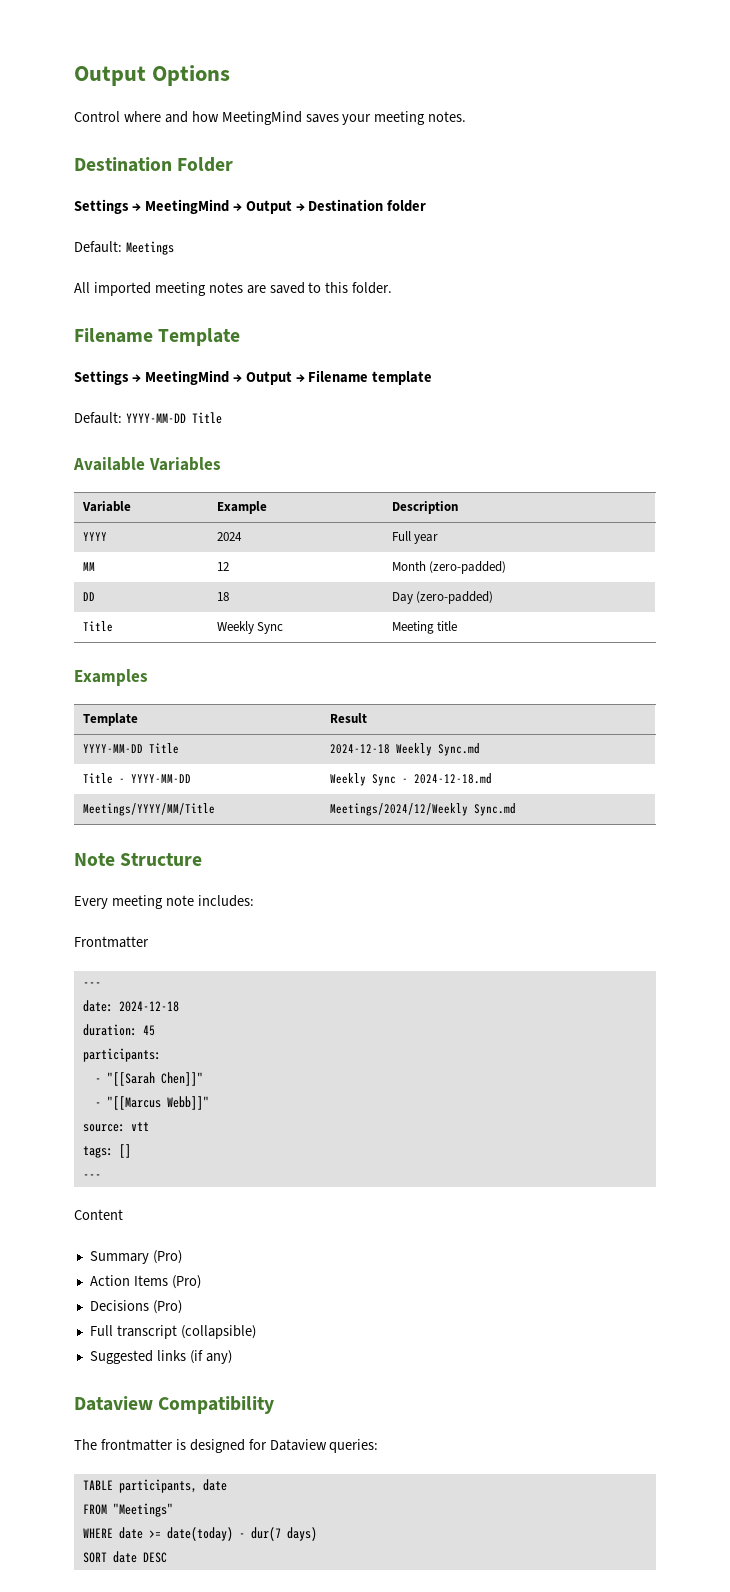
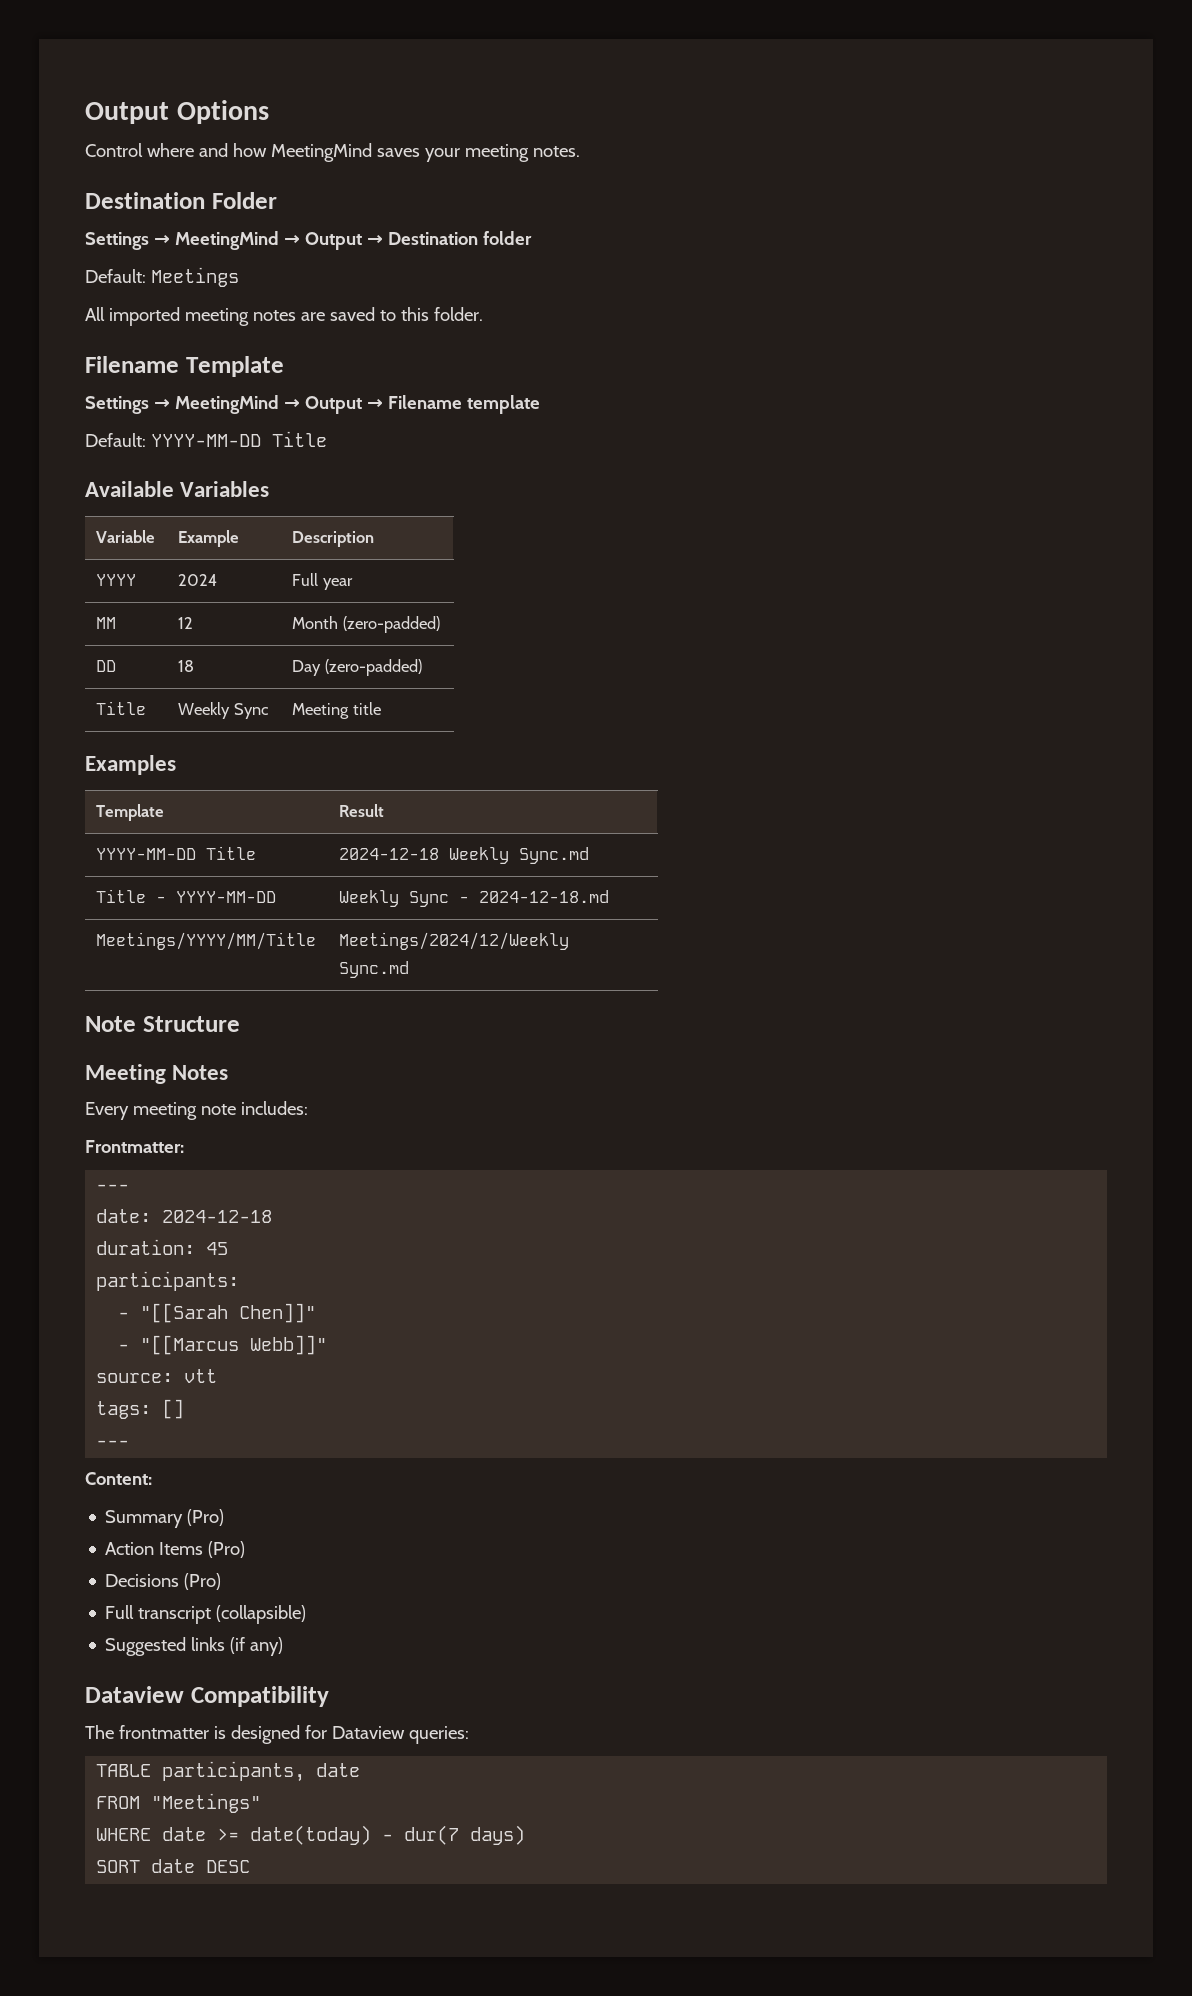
(203, 859) none -> [85,1064,229,1084] // Meeting Notes
[74,936,149,948] Frontmatter -> [85,1140,184,1153] Frontmatter:
[74,1209,123,1220] Content -> [85,1472,152,1485] Content:

